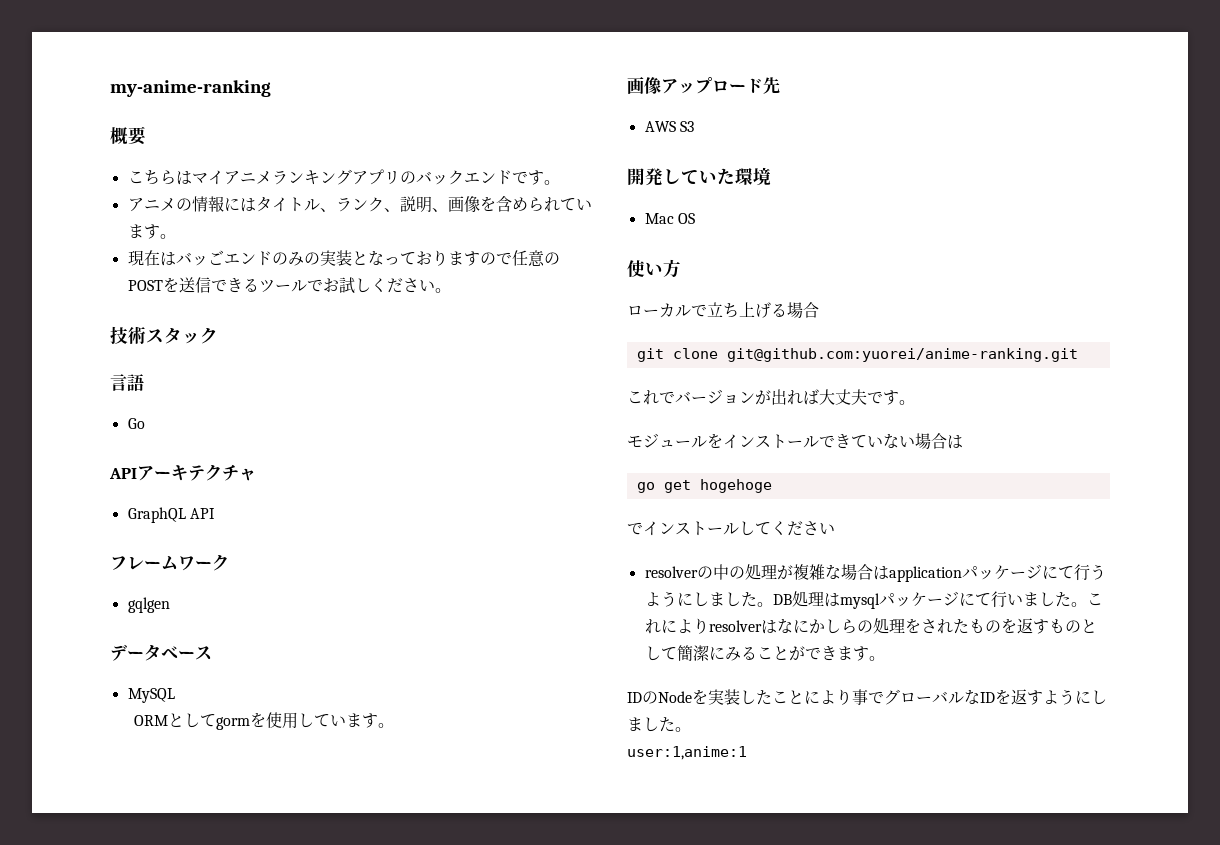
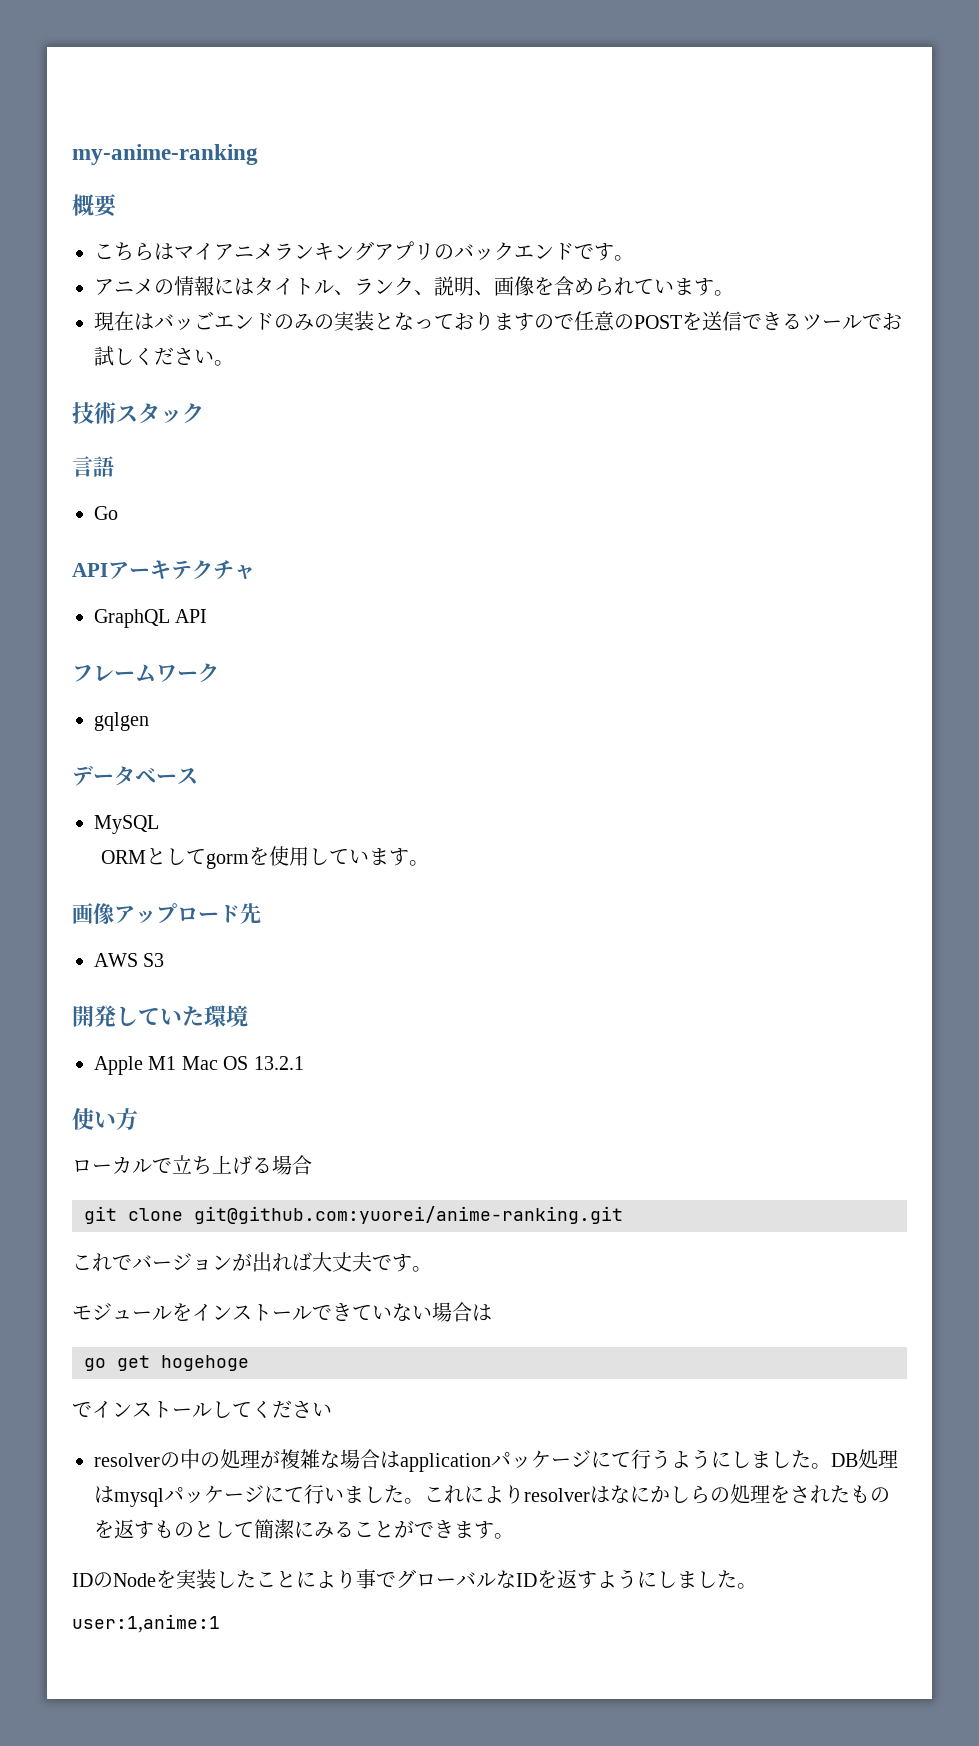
(771, 176) none -> [94,1056,177,1075] Apple M1
(695, 218) none -> [253,1056,304,1070] 13.2.1

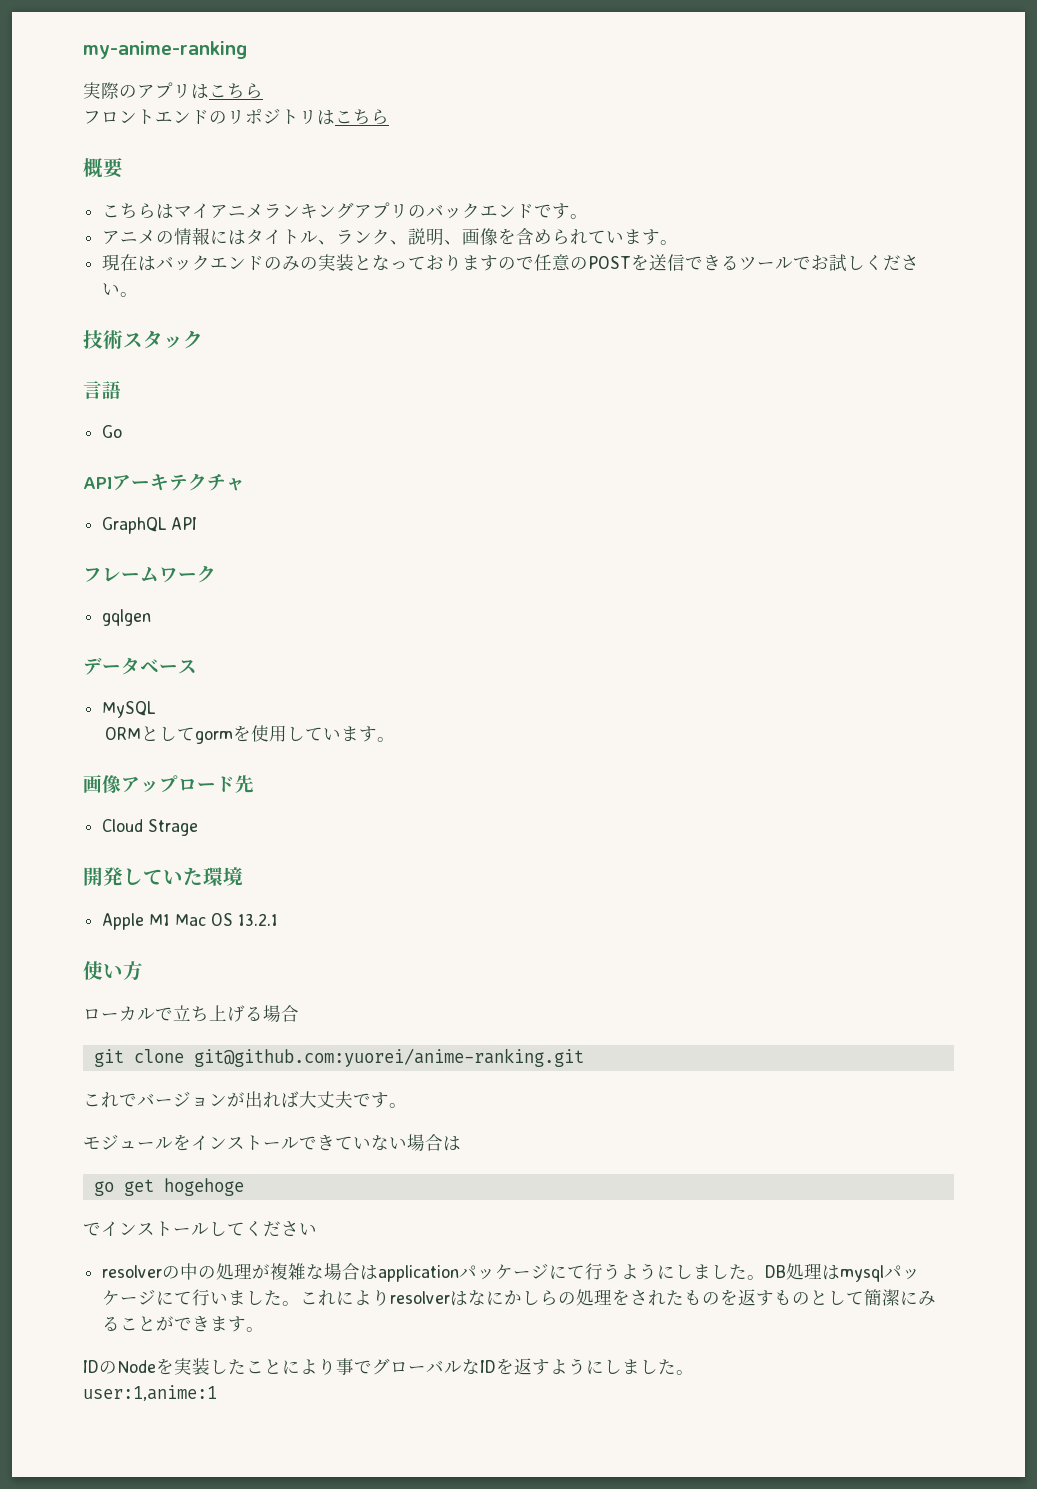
(258, 154) none -> [83,82,263,99] [83,108,389,125] // 実際のアプリはこちら // フロントエンドのリポジトリはこちら
[194,311,214,330] ご -> [192,255,211,271] ク
[94,953,165,967] AWS S3 -> [102,819,199,836] Cloud Strage

